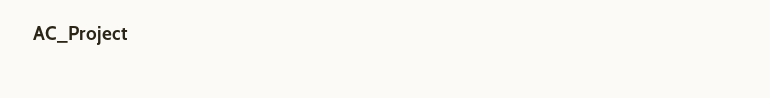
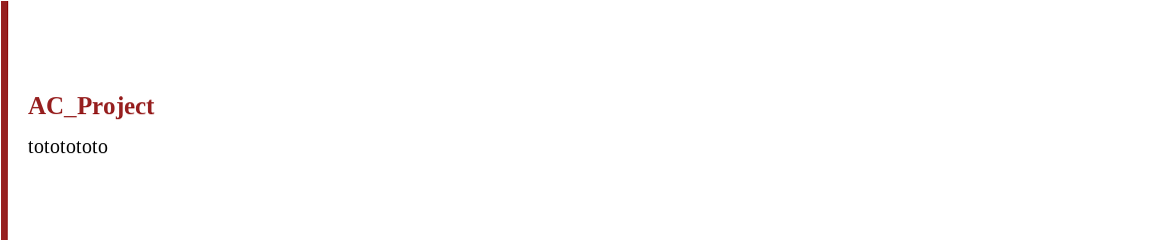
(128, 35) none -> [27,141,108,154] // tototototo

